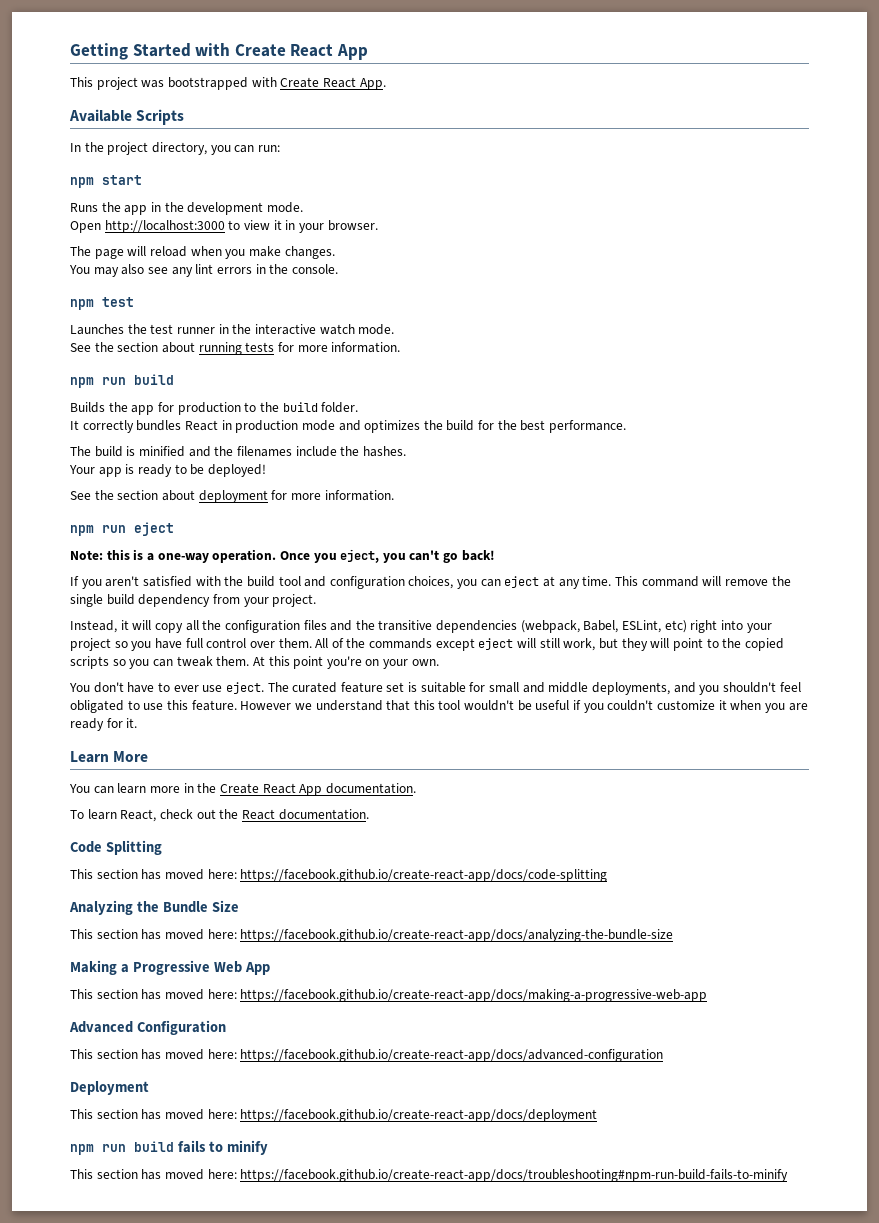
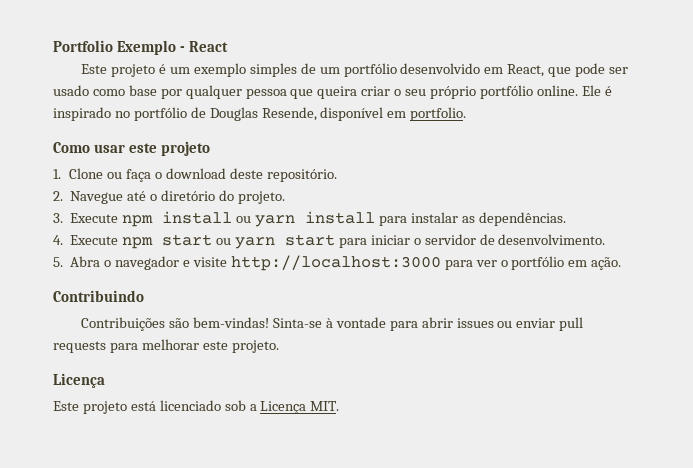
[70,43,368,60] [70,77,386,90] [69,109,185,125] [70,142,280,155] [70,175,142,188] [70,202,303,215] [70,220,378,233] [70,246,335,259] [69,264,338,277] [70,297,134,310] [70,324,395,335] [70,342,401,355] [70,374,174,388] [70,402,359,415] [70,420,627,433] [70,446,406,457] [69,464,266,477] [70,490,394,503] [70,522,174,536] [70,549,495,563] [70,576,791,589] [70,594,317,607] [70,620,772,633] [70,638,784,651] [70,656,439,669] [69,682,801,695] [70,700,808,713] [70,718,138,731] [70,751,149,763] [69,783,416,796] [70,809,369,822] [70,840,162,855] [70,869,608,882] [69,900,239,915] [70,929,674,942] [70,960,270,975] [70,989,708,1002] [69,1020,226,1035] [70,1049,664,1062] [70,1081,149,1095] [70,1109,598,1122] [70,1140,268,1155] [70,1169,789,1182] Getting Started with Create React App // This project was bootstrapped with Create React App. // Available Scripts // In the project directory, you can run: // npm start // Runs the app in the development mode. // Open http://localhost:3000 to view it in your browser. // The page will reload when you make changes. // You may also see any lint errors in the console. // npm test // Launches the test runner in the interactive watch mode. // See the section about running tests for more information. // npm run build // Builds the app for production to the build folder. // It correctly bundles React in production mode and optimizes the build for the best performance. // The build is minified and the filenames include the hashes. // Your app is ready to be deployed! // See the section about deployment for more information. // npm run eject // Note: this is a one-way operation. Once you eject, you can't go back! // If you aren't satisfied with the build tool and configuration choices, you can eject at any time. This command will remove the single build dependency from your project. // Instead, it will copy all the configuration files and the transitive dependencies (webpack, Babel, ESLint, etc) right into your project so you have full control over them. All of the commands except eject will still work, but they will point to the copied scripts so you can tweak them. At this point you're on your own. // You don't have to ever use eject. The curated feature set is suitable for small and middle deployments, and you shouldn't feel obligated to use this feature. However we understand that this tool wouldn't be useful if you couldn't customize it when you are ready for it. // Learn More // You can learn more in the Create React App documentation. // To learn React, check out the React documentation. // Code Splitting // This section has moved here: https://facebook.github.io/create-react-app/docs/code-splitting // Analyzing the Bundle Size // This section has moved here: https://facebook.github.io/create-react-app/docs/analyzing-the-bundle-size // Making a Progressive Web App // This section has moved here: https://facebook.github.io/create-react-app/docs/making-a-progressive-web-app // Advanced Configuration // This section has moved here: https://facebook.github.io/create-react-app/docs/advanced-configuration // Deployment // This section has moved here: https://facebook.github.io/create-react-app/docs/deployment // npm run build fails to minify // This section has moved here: https://facebook.github.io/create-react-app/docs/troubleshooting#npm-run-build-fails-to-minify -> [53,40,228,55] [81,63,629,77] [53,85,612,99] [53,107,467,121] [53,141,211,156] [53,168,337,182] [53,190,285,204] [53,211,566,227] [53,234,606,249] [53,255,622,271] [53,290,144,302] [81,317,584,331] [53,339,279,353] [53,373,105,388] [53,400,340,414] Portfolio Exemplo - React // Este projeto é um exemplo simples de um portfólio desenvolvido em React, que pode ser usado como base por qualquer pessoa que queira criar o seu próprio portfólio online. Ele é inspirado no portfólio de Douglas Resende, disponível em portfolio. // Como usar este projeto // 1. Clone ou faça o download deste repositório. // 2. Navegue até o diretório do projeto. // 3. Execute npm install ou yarn install para instalar as dependências. // 4. Execute npm start ou yarn start para iniciar o servidor de desenvolvimento. // 5. Abra o navegador e visite http://localhost:3000 para ver o portfólio em ação. // Contribuindo // Contribuições são bem-vindas! Sinta-se à vontade para abrir issues ou enviar pull requests para melhorar este projeto. // Licença // Este projeto está licenciado sob a Licença MIT.

